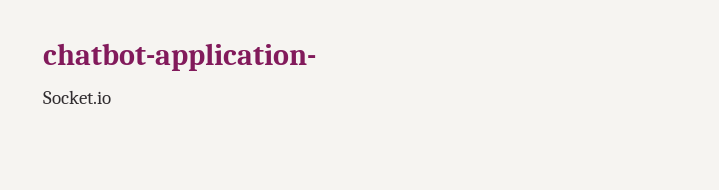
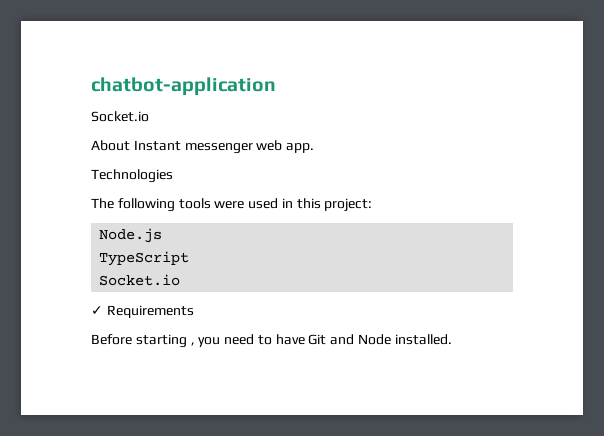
[43,43,316,71] [43,90,111,104] chatbot-application- // Socket.io -> [91,77,276,96] [91,111,149,122] [91,140,315,154] [91,169,173,183] [91,198,373,212] [99,228,163,243] [99,251,190,266] [99,274,181,286] [91,305,194,318] [91,334,452,348] chatbot-application // Socket.io // About Instant messenger web app. // Technologies // The following tools were used in this project: // Node.js // TypeScript // Socket.io // ✓ Requirements // Before starting , you need to have Git and Node installed.

